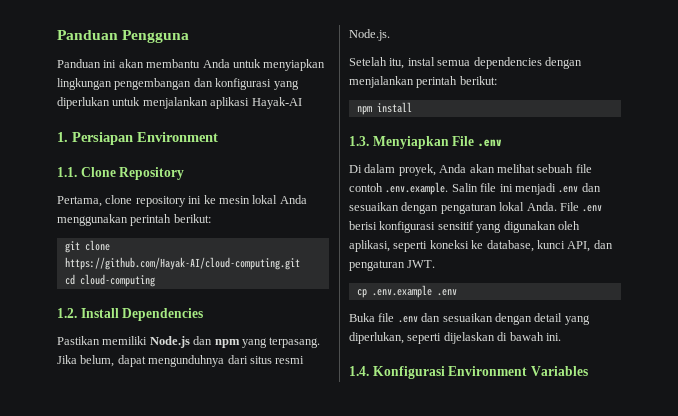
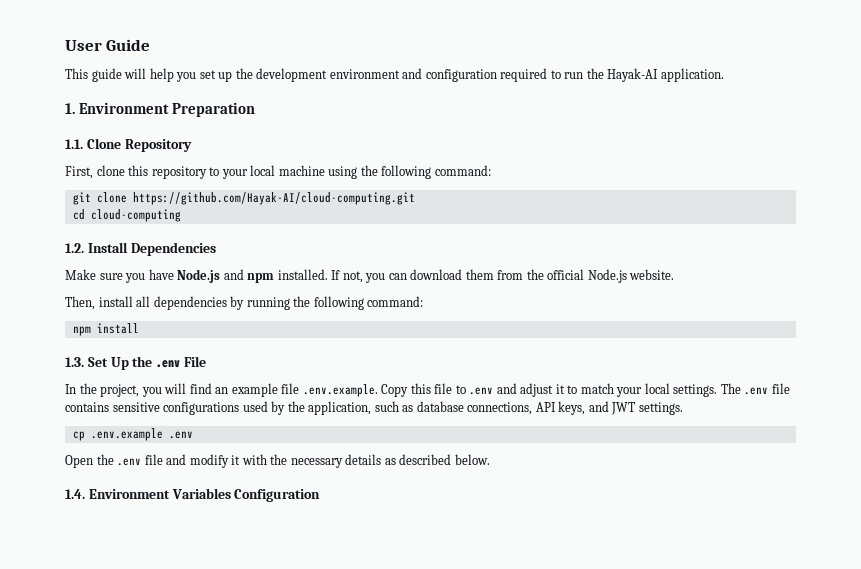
[57,30,190,43] [57,59,326,71] [57,78,299,90] [57,97,250,109] Panduan Pengguna // Panduan ini akan membantu Anda untuk menyiapkan lingkungan pengembangan dan konfigurasi yang diperlukan untuk menjalankan aplikasi -> [65,39,151,51] [65,68,604,82] User Guide // This guide will help you set up the development environment and configuration required to run the
(302, 103) none -> [660,68,724,82] application.
[72,132,218,145] Persiapan Environment -> [79,102,256,117] Environment Preparation
[57,195,307,207] [57,214,211,226] Pertama, clone repository ini ke mesin lokal Anda menggunakan perintah berikut: -> [65,165,491,179] First, clone this repository to your local machine using the following command:
[57,336,321,348] [57,355,305,367] [349,29,390,41] [349,57,582,69] [349,76,497,88] [356,102,412,115] [349,136,502,149] [349,164,592,176] [349,182,601,195] [349,202,603,214] [349,221,580,233] [349,240,613,252] [349,260,436,271] [356,285,457,298] [349,313,590,325] [349,332,561,344] Pastikan memiliki Node.js dan npm yang terpasang. Jika belum, dapat mengunduhnya dari situs resmi Node.js. // Setelah itu, instal semua dependencies dengan menjalankan perintah berikut: // npm install // 1.3. Menyiapkan File .env // Di dalam proyek, Anda akan melihat sebuah file contoh .env.example. Salin file ini menjadi .env dan sesuaikan dengan pengaturan lokal Anda. File .env berisi konfigurasi sensitif yang digunakan oleh aplikasi, seperti koneksi ke database, kunci API, dan pengaturan JWT. // cp .env.example .env // Buka file .env dan sesuaikan dengan detail yang diperlukan, seperti dijelaskan di bawah ini. -> [65,269,675,283] [65,296,424,310] [72,323,139,336] [65,356,206,370] [65,383,790,397] [65,401,683,415] [72,428,193,441] [65,454,490,468] Make sure you have Node.js and npm installed. If not, you can download them from the official Node.js website. // Then, install all dependencies by running the following command: // npm install // 1.3. Set Up the .env File // In the project, you will find an example file .env.example. Copy this file to .env and adjust it to match your local settings. The .env file contains sensitive configurations used by the application, such as database connections, API keys, and JWT settings. // cp .env.example .env // Open the .env file and modify it with the necessary details as described below.
[372,366,445,379] Konfigurasi -> (85, 494) none
(588, 371) none -> [234,489,321,502] Configuration

